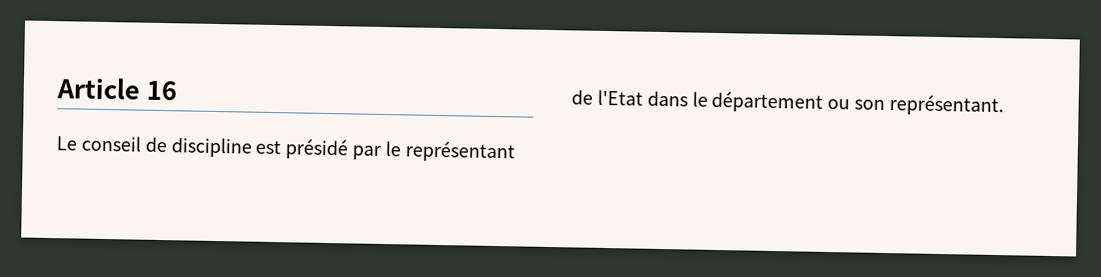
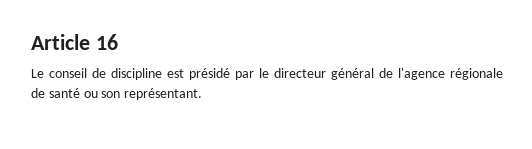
[404,140,515,163] [571,89,824,113] représentant de l'Etat dans le département -> [274,68,503,80] [31,88,80,98] directeur général de l'agence régionale de santé

